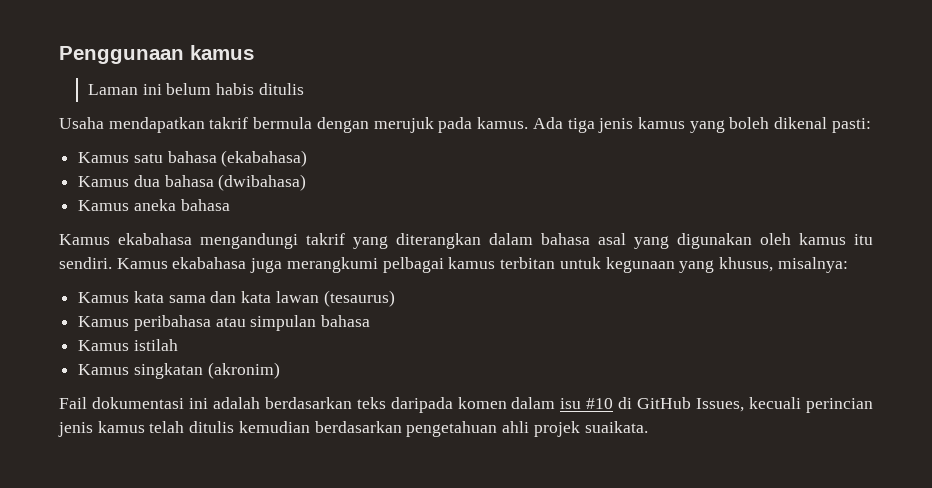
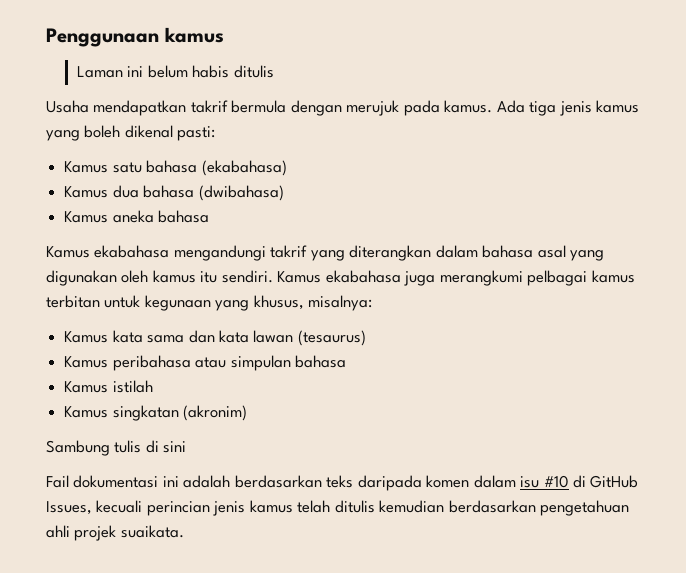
(280, 370) none -> [46,440,187,456] // Sambung tulis di sini

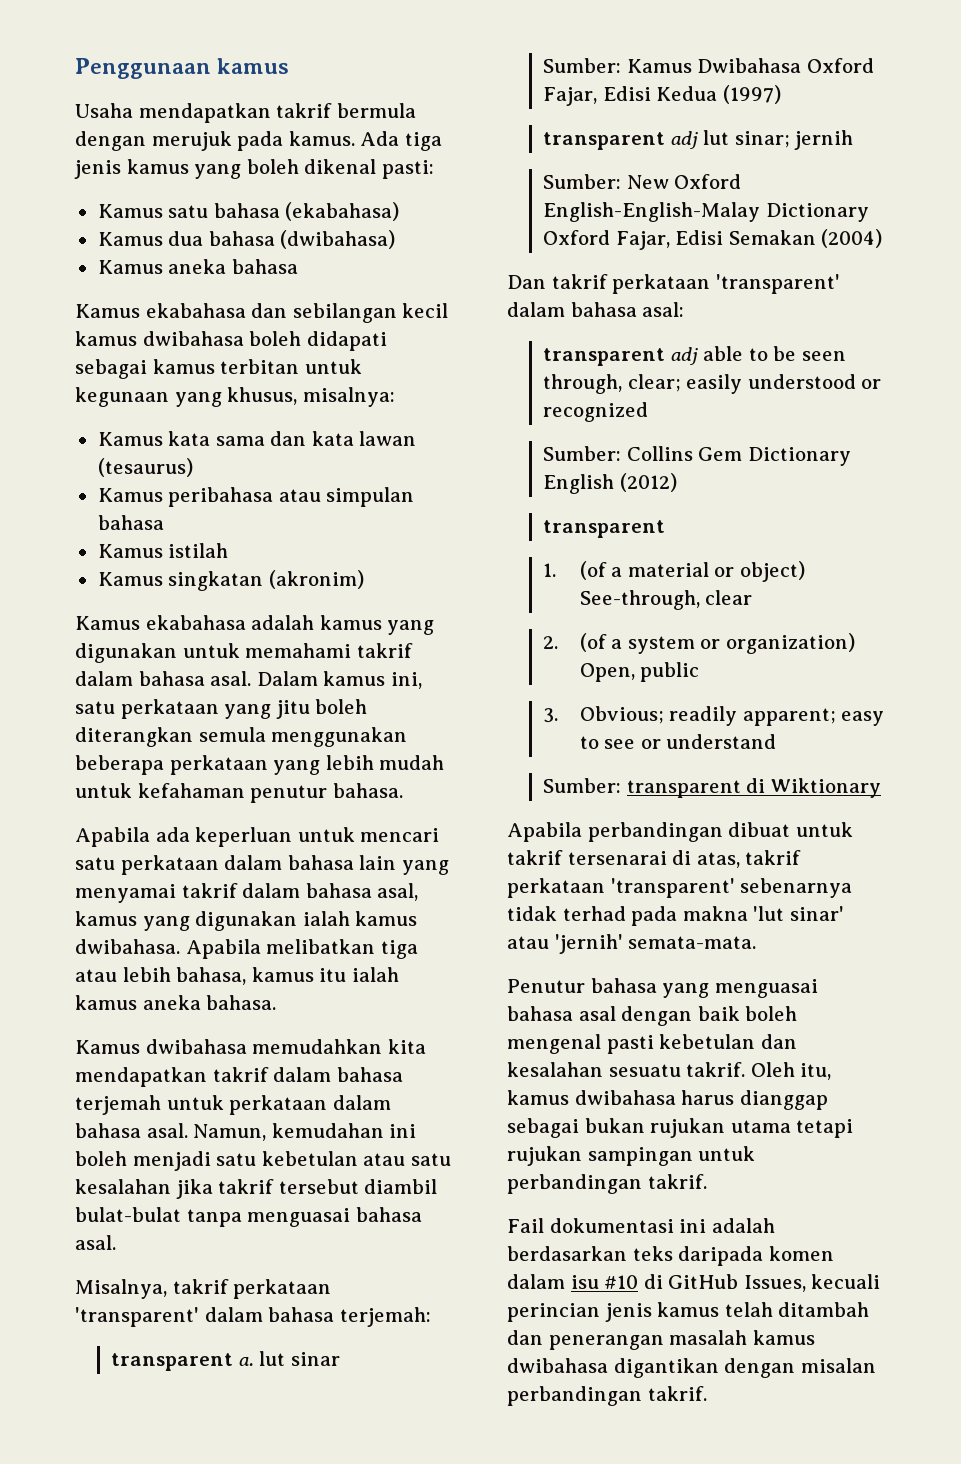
[76,65,274,78] // Laman ini belum habis ditulis -> (290, 66) none
[173,245,605,261] [46,270,588,286] mengandungi takrif yang diterangkan dalam bahasa asal yang digunakan oleh kamus itu sendiri. Kamus ekabahasa juga merangkumi pelbagai -> [251,303,449,323] [75,331,387,351] [75,359,147,379] dan sebilangan kecil kamus dwibahasa boleh didapati sebagai
[46,440,187,456] Sambung tulis di sini -> [75,615,435,635] [75,643,413,663] [75,671,422,689] [75,699,368,719] [75,727,408,747] [75,755,445,775] [75,783,403,803] [75,827,440,847] [75,855,449,875] [75,883,419,903] [75,911,418,931] [75,939,418,959] [75,967,399,985] [75,995,277,1010] [75,1039,426,1054] [75,1067,403,1087] [75,1095,391,1115] [75,1123,417,1141] [75,1151,451,1171] [75,1179,438,1199] [75,1207,422,1227] [75,1235,116,1250] [75,1279,332,1299] [75,1307,431,1327] [111,1351,340,1371] [543,58,874,73] [543,85,781,106] [543,130,854,150] [543,174,742,189] [543,202,869,222] [543,229,883,250] [507,274,840,294] [507,302,685,317] [543,346,846,366] [543,374,882,394] [543,402,649,422] [543,446,851,466] [543,473,677,494] [543,520,666,538] [543,561,805,582] [579,590,753,610] [543,633,855,654] [579,662,700,682] [543,706,885,726] [579,734,777,749] [543,778,881,798] [507,822,853,842] [507,850,802,868] [507,878,853,898] [507,906,844,926] [507,934,757,954] [507,978,818,998] [507,1006,798,1026] [507,1034,797,1054] [507,1062,832,1080] [507,1090,828,1110] [507,1118,854,1138] [507,1146,756,1166] [507,1174,707,1194] Kamus ekabahasa adalah kamus yang digunakan untuk memahami takrif dalam bahasa asal. Dalam kamus ini, satu perkataan yang jitu boleh diterangkan semula menggunakan beberapa perkataan yang lebih mudah untuk kefahaman penutur bahasa. // Apabila ada keperluan untuk mencari satu perkataan dalam bahasa lain yang menyamai takrif dalam bahasa asal, kamus yang digunakan ialah kamus dwibahasa. Apabila melibatkan tiga atau lebih bahasa, kamus itu ialah kamus aneka bahasa. // Kamus dwibahasa memudahkan kita mendapatkan takrif dalam bahasa terjemah untuk perkataan dalam bahasa asal. Namun, kemudahan ini boleh menjadi satu kebetulan atau satu kesalahan jika takrif tersebut diambil bulat-bulat tanpa menguasai bahasa asal. // Misalnya, takrif perkataan 'transparent' dalam bahasa terjemah: // transparent a. lut sinar // Sumber: Kamus Dwibahasa Oxford Fajar, Edisi Kedua (1997) // transparent adj lut sinar; jernih // Sumber: New Oxford English-English-Malay Dictionary Oxford Fajar, Edisi Semakan (2004) // Dan takrif perkataan 'transparent' dalam bahasa asal: // transparent adj able to be seen through, clear; easily understood or recognized // Sumber: Collins Gem Dictionary English (2012) // transparent // 1. (of a material or object) See-through, clear // 2. (of a system or organization) Open, public // 3. Obvious; readily apparent; easy to see or understand // Sumber: transparent di Wiktionary // Apabila perbandingan dibuat untuk takrif tersenarai di atas, takrif perkataan 'transparent' sebenarnya tidak terhad pada makna 'lut sinar' atau 'jernih' semata-mata. // Penutur bahasa yang menguasai bahasa asal dengan baik boleh mengenal pasti kebetulan dan kesalahan sesuatu takrif. Oleh itu, kamus dwibahasa harus dianggap sebagai bukan rujukan utama tetapi rujukan sampingan untuk perbandingan takrif.
[334,500,630,516] [46,525,184,541] ditulis kemudian berdasarkan pengetahuan ahli projek suaikata. -> [778,1302,870,1317] [507,1330,815,1350] [507,1358,876,1378] [507,1386,707,1406] ditambah dan penerangan masalah kamus dwibahasa digantikan dengan misalan perbandingan takrif.

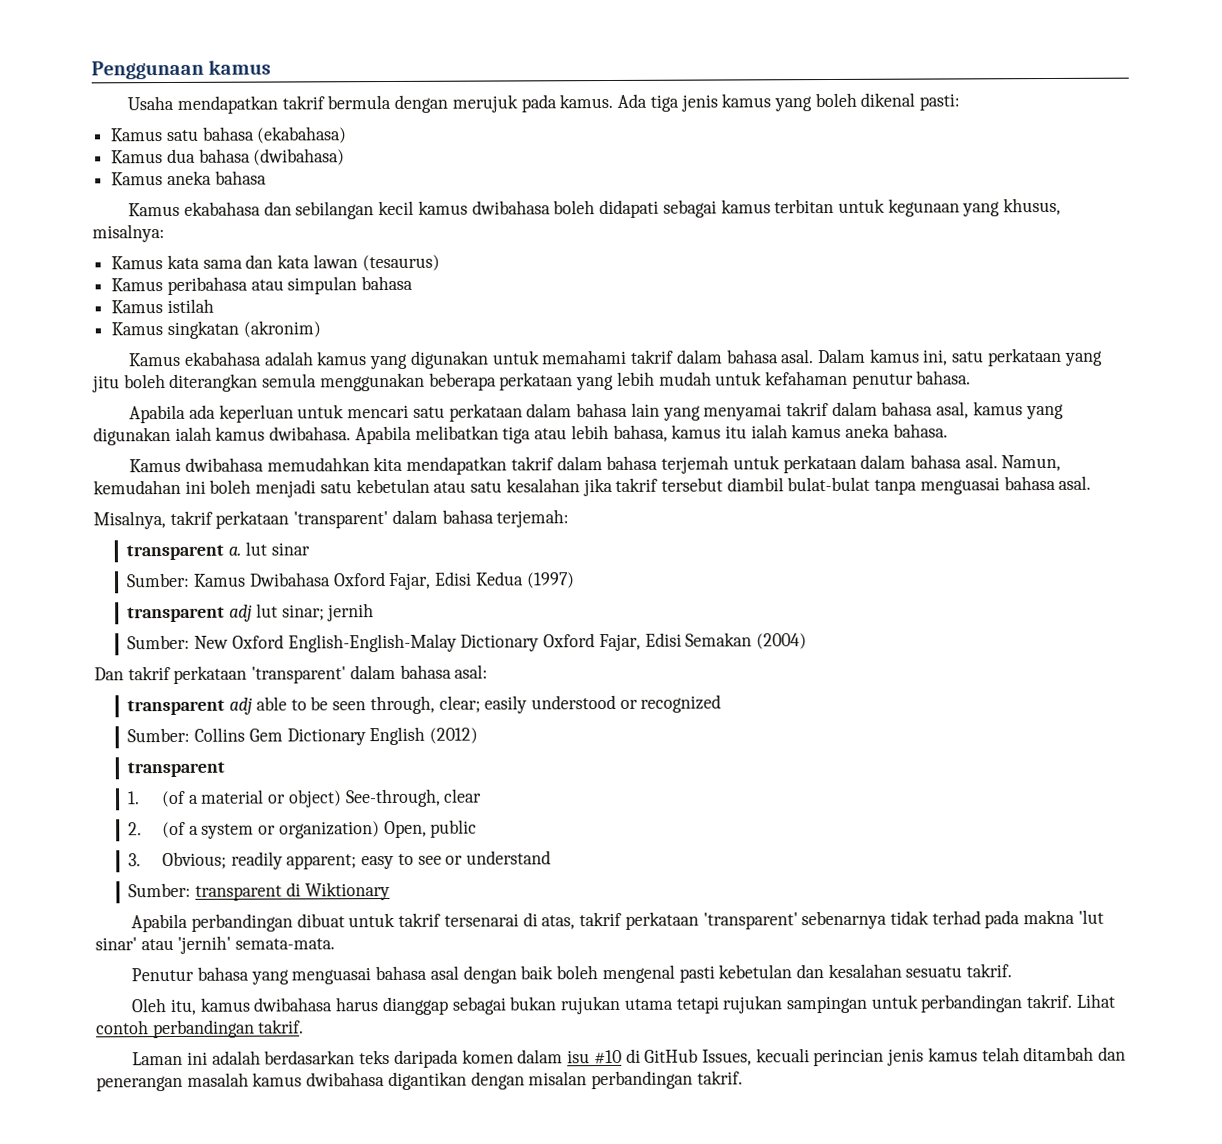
(746, 1069) none -> (1013, 970) //
[507,1218,674,1233] // Fail dokumentasi -> [1075,993,1115,1008] [96,1019,305,1039] [132,1051,184,1066] Lihat contoh perbandingan takrif. // Laman

